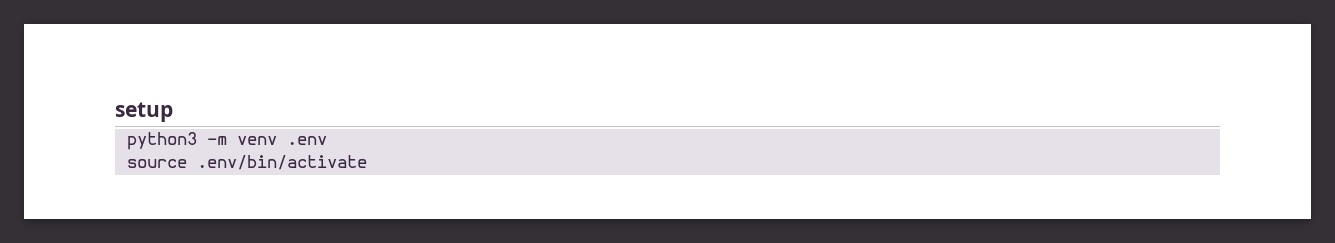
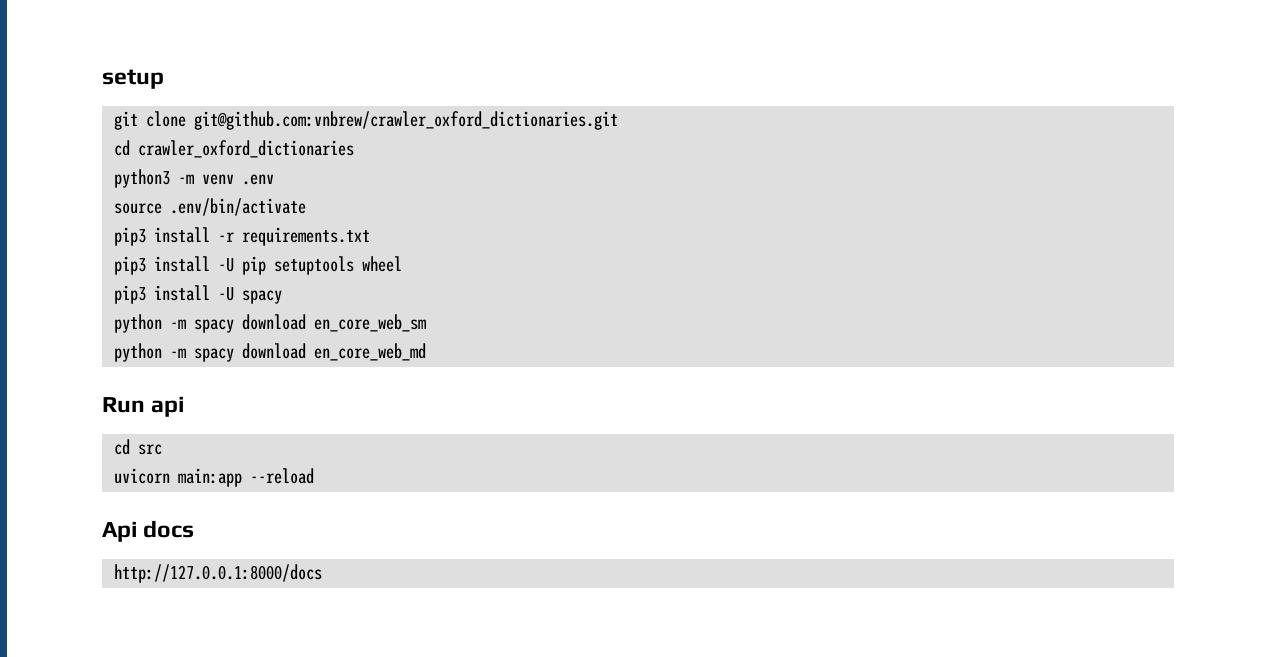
(173, 112) none -> [114,111,618,130] [114,140,354,158] // git clone git@github.com:vnbrew/crawler_oxford_dictionaries.git // cd crawler_oxford_dictionaries
(367, 162) none -> [114,227,370,246] [114,256,402,275] [114,285,282,304] [114,314,426,333] [114,343,426,362] [102,396,185,417] [114,439,162,455] [114,468,314,487] [102,520,195,542] [114,564,322,583] // pip3 install -r requirements.txt // pip3 install -U pip setuptools wheel // pip3 install -U spacy // python -m spacy download en_core_web_sm // python -m spacy download en_core_web_md // Run api // cd src // uvicorn main:app --reload // Api docs // http://127.0.0.1:8000/docs

